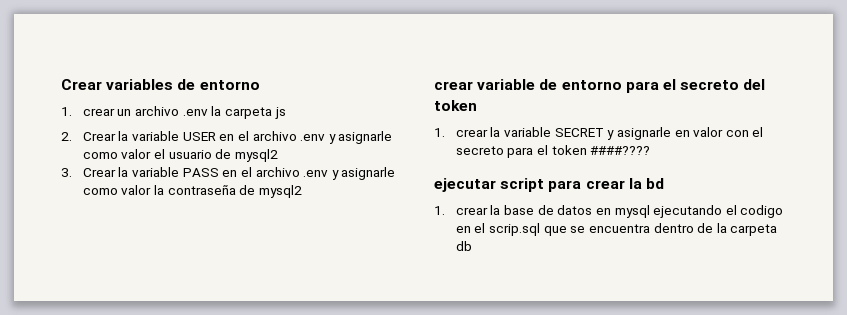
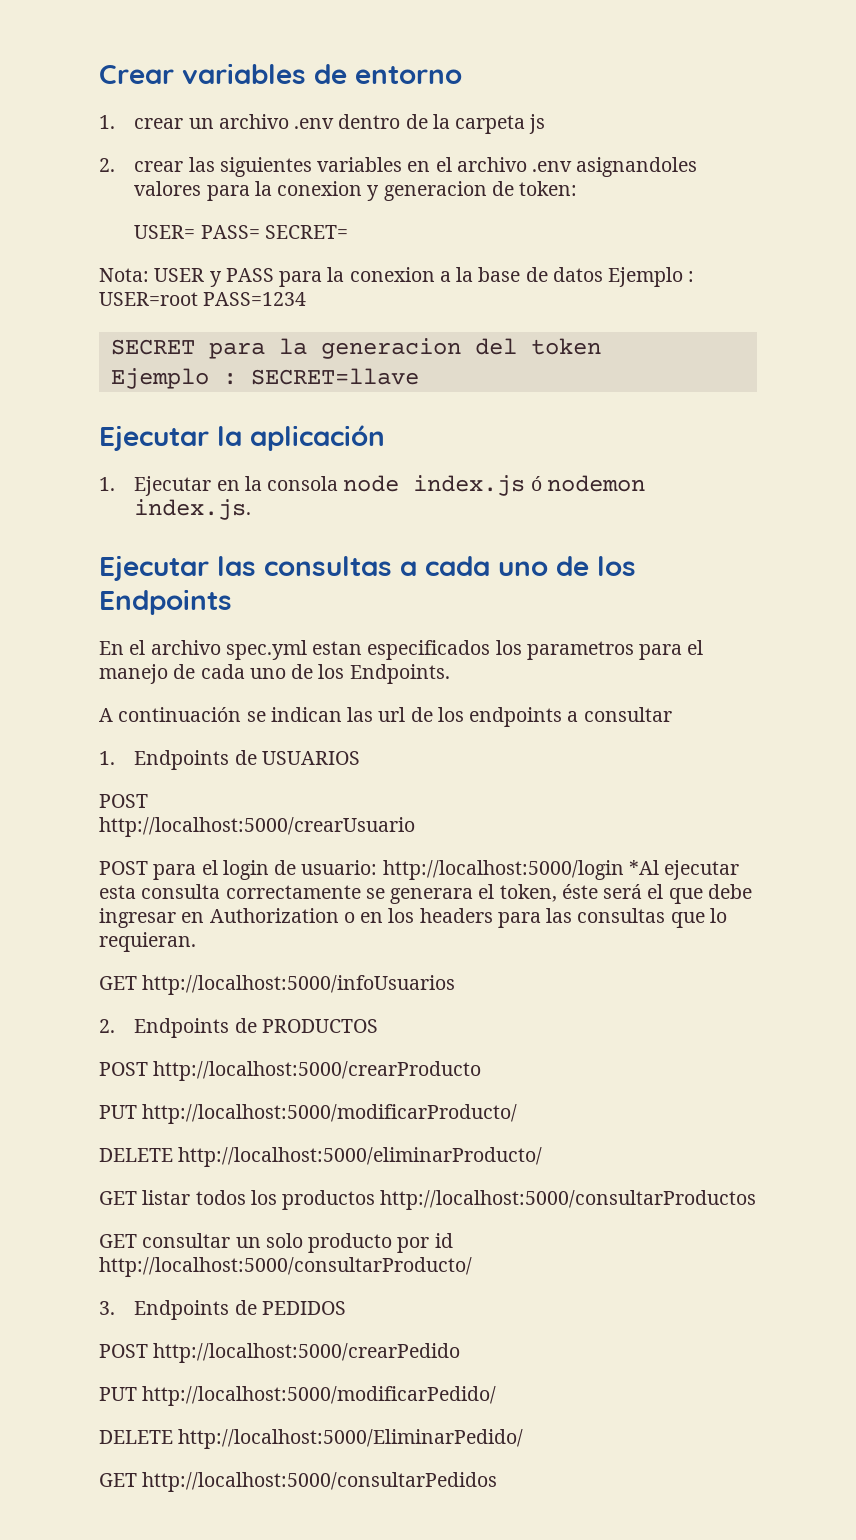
(208, 112) none -> [338,114,428,129] dentro de
[82,131,393,144] [82,149,278,162] [61,167,396,180] [82,185,302,198] [434,79,766,93] [434,100,477,111] [434,127,764,140] [455,145,651,158] [434,178,664,192] [434,205,784,218] [455,223,778,236] [455,241,472,251] Crear la variable USER en el archivo .env y asignarle como valor el usuario de mysql2 // 3. Crear la variable PASS en el archivo .env y asignarle como valor la contraseña de mysql2 // crear variable de entorno para el secreto del token // 1. crear la variable SECRET y asignarle en valor con el secreto para el token ####???? // ejecutar script para crear la bd // 1. crear la base de datos en mysql ejecutando el codigo en el scrip.sql que se encuentra dentro de la carpeta db -> [134,157,698,177] [134,181,578,201] [134,225,348,239] [99,267,695,287] [99,292,307,306] [110,338,601,359] [110,368,419,389] [99,425,385,451] [99,475,645,496] [134,499,252,520] [99,555,636,581] [99,589,232,615] [99,640,704,660] [99,664,450,684] [99,707,672,727] [99,750,360,770] [99,794,148,808] [99,817,415,837] [99,860,740,880] [99,884,752,904] [99,908,727,928] [99,932,196,952] [99,975,456,995] [99,1018,378,1038] [99,1061,482,1081] [99,1104,518,1124] [99,1147,543,1167] [99,1190,757,1210] [99,1233,453,1253] [99,1257,472,1277] [99,1300,346,1320] [99,1343,461,1363] [99,1386,497,1406] [99,1429,524,1449] [99,1472,498,1492] crear las siguientes variables en el archivo .env asignandoles valores para la conexion y generacion de token: // USER= PASS= SECRET= // Nota: USER y PASS para la conexion a la base de datos Ejemplo : USER=root PASS=1234 // SECRET para la generacion del token // Ejemplo : SECRET=llave // Ejecutar la aplicación // 1. Ejecutar en la consola node index.js ó nodemon index.js. // Ejecutar las consultas a cada uno de los Endpoints // En el archivo spec.yml estan especificados los parametros para el manejo de cada uno de los Endpoints. // A continuación se indican las url de los endpoints a consultar // 1. Endpoints de USUARIOS // POST // http://localhost:5000/crearUsuario // POST para el login de usuario: http://localhost:5000/login *Al ejecutar esta consulta correctamente se generara el token, éste será el que debe ingresar en Authorization o en los headers para las consultas que lo requieran. // GET http://localhost:5000/infoUsuarios // 2. Endpoints de PRODUCTOS // POST http://localhost:5000/crearProducto // PUT http://localhost:5000/modificarProducto/ // DELETE http://localhost:5000/eliminarProducto/ // GET listar todos los productos http://localhost:5000/consultarProductos // GET consultar un solo producto por id http://localhost:5000/consultarProducto/ // 3. Endpoints de PEDIDOS // POST http://localhost:5000/crearPedido // PUT http://localhost:5000/modificarPedido/ // DELETE http://localhost:5000/EliminarPedido/ // GET http://localhost:5000/consultarPedidos

